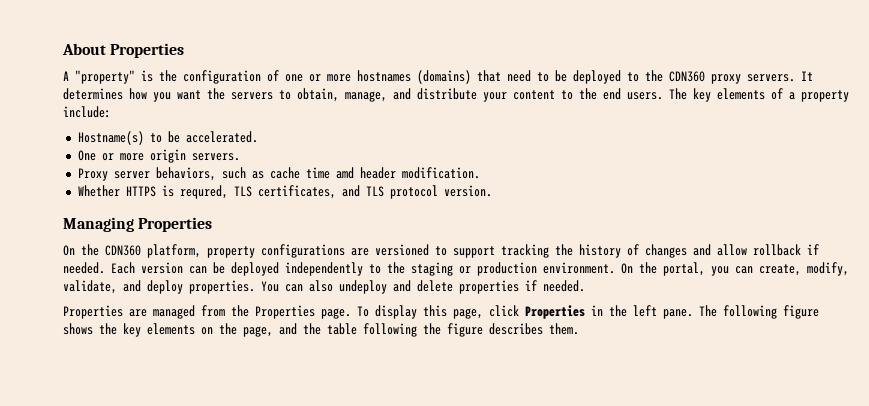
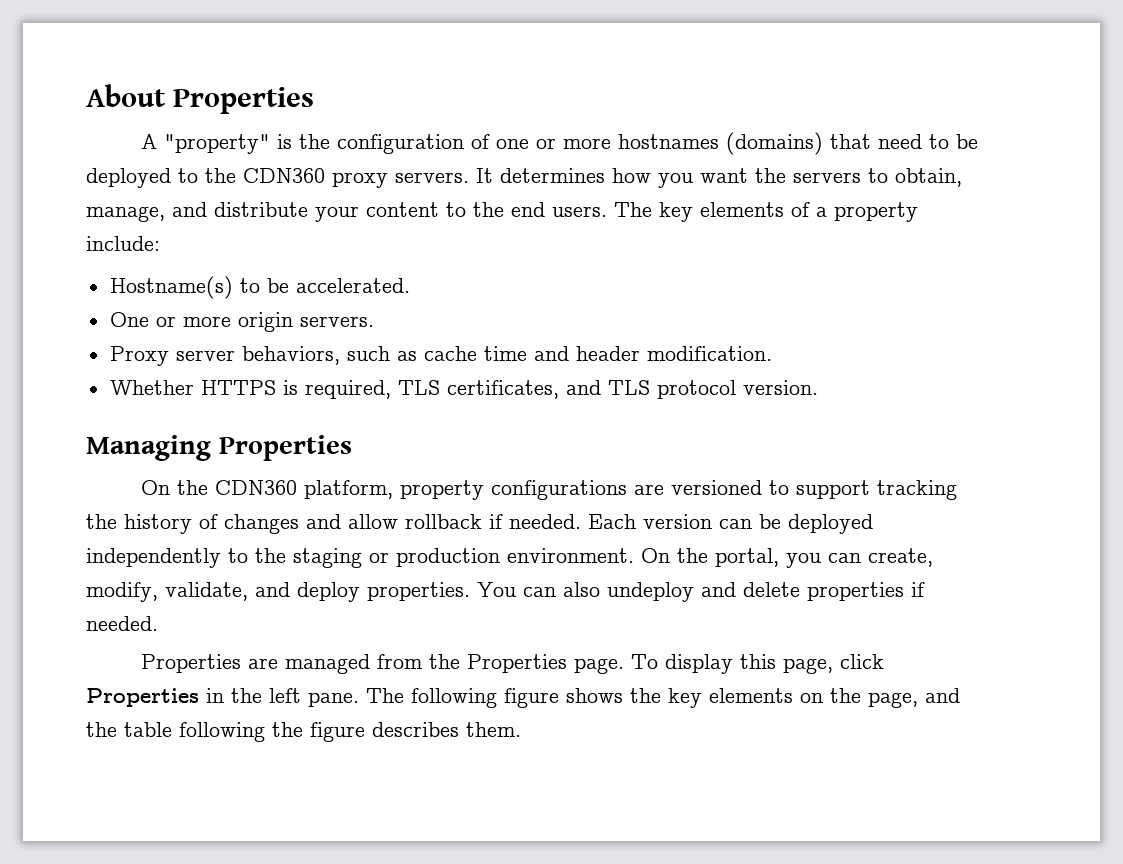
[335,167,354,179] amd -> [533,346,569,361] and
[179,185,228,199] requred, -> [304,380,391,399] required,

